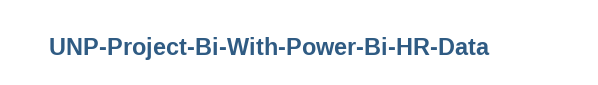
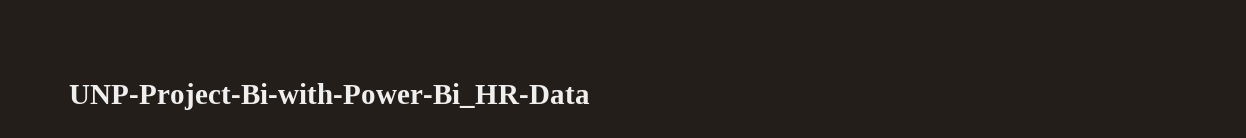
[49,37,490,60] UNP-Project-Bi-With-Power-Bi-HR-Data -> [69,83,590,110] UNP-Project-Bi-with-Power-Bi_HR-Data

